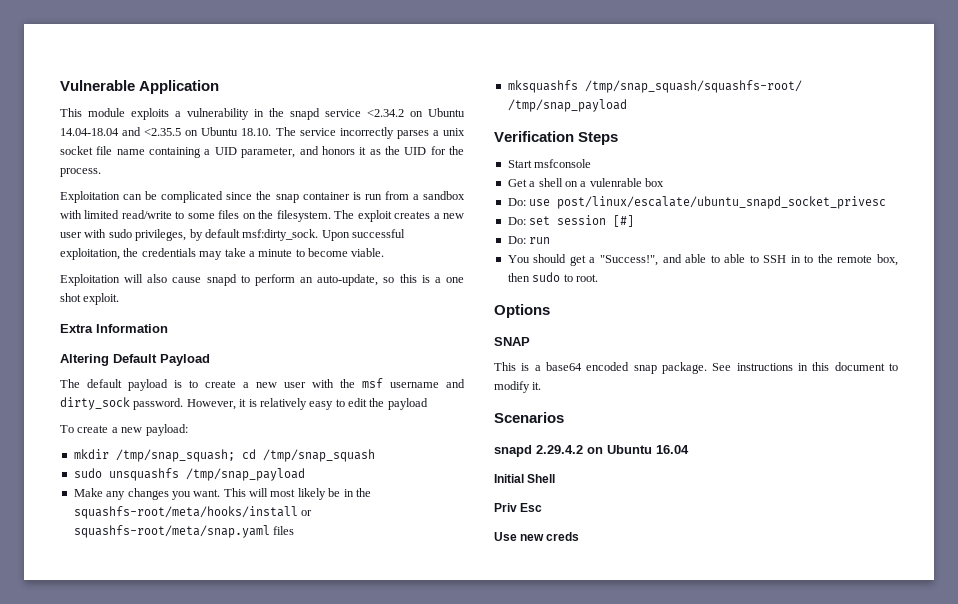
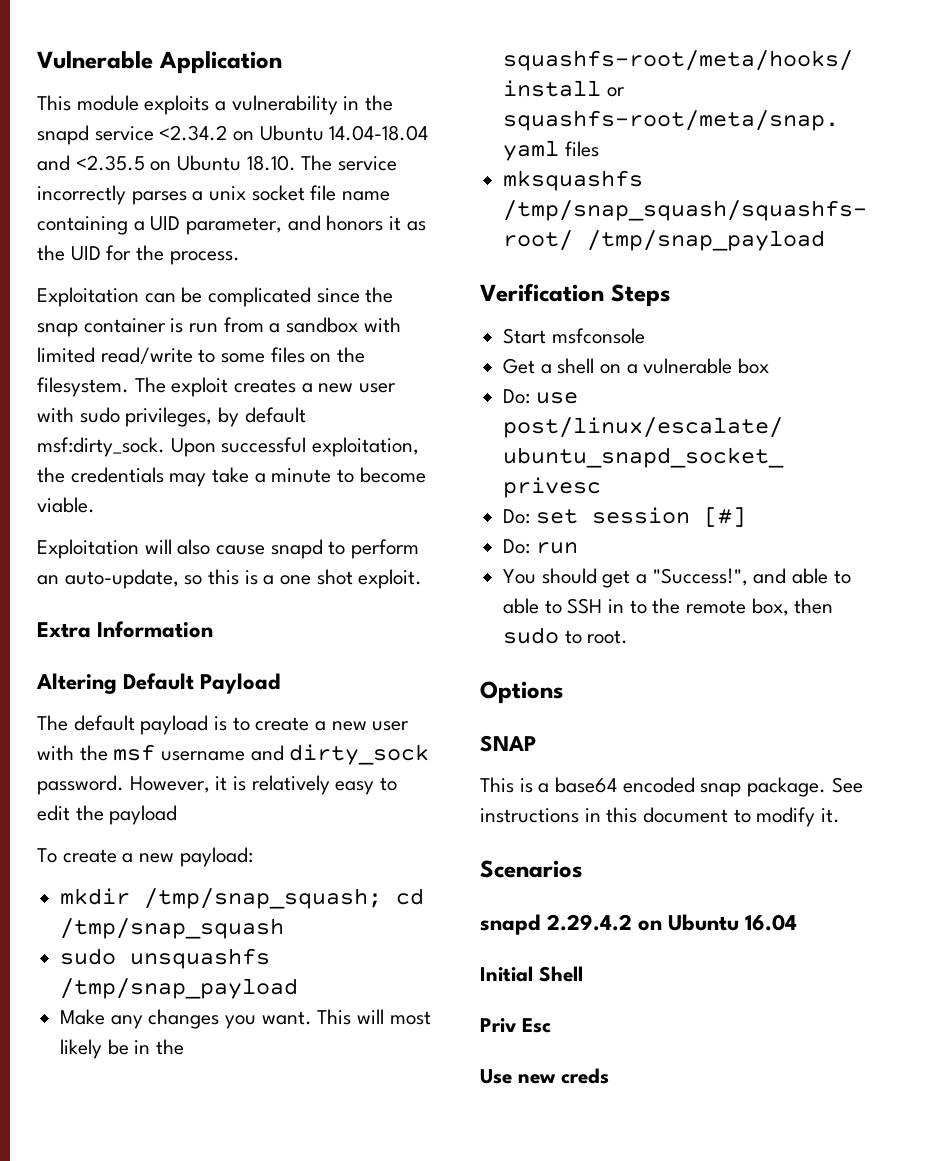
[589,178,642,187] vulenrable -> [643,358,733,374] vulnerable

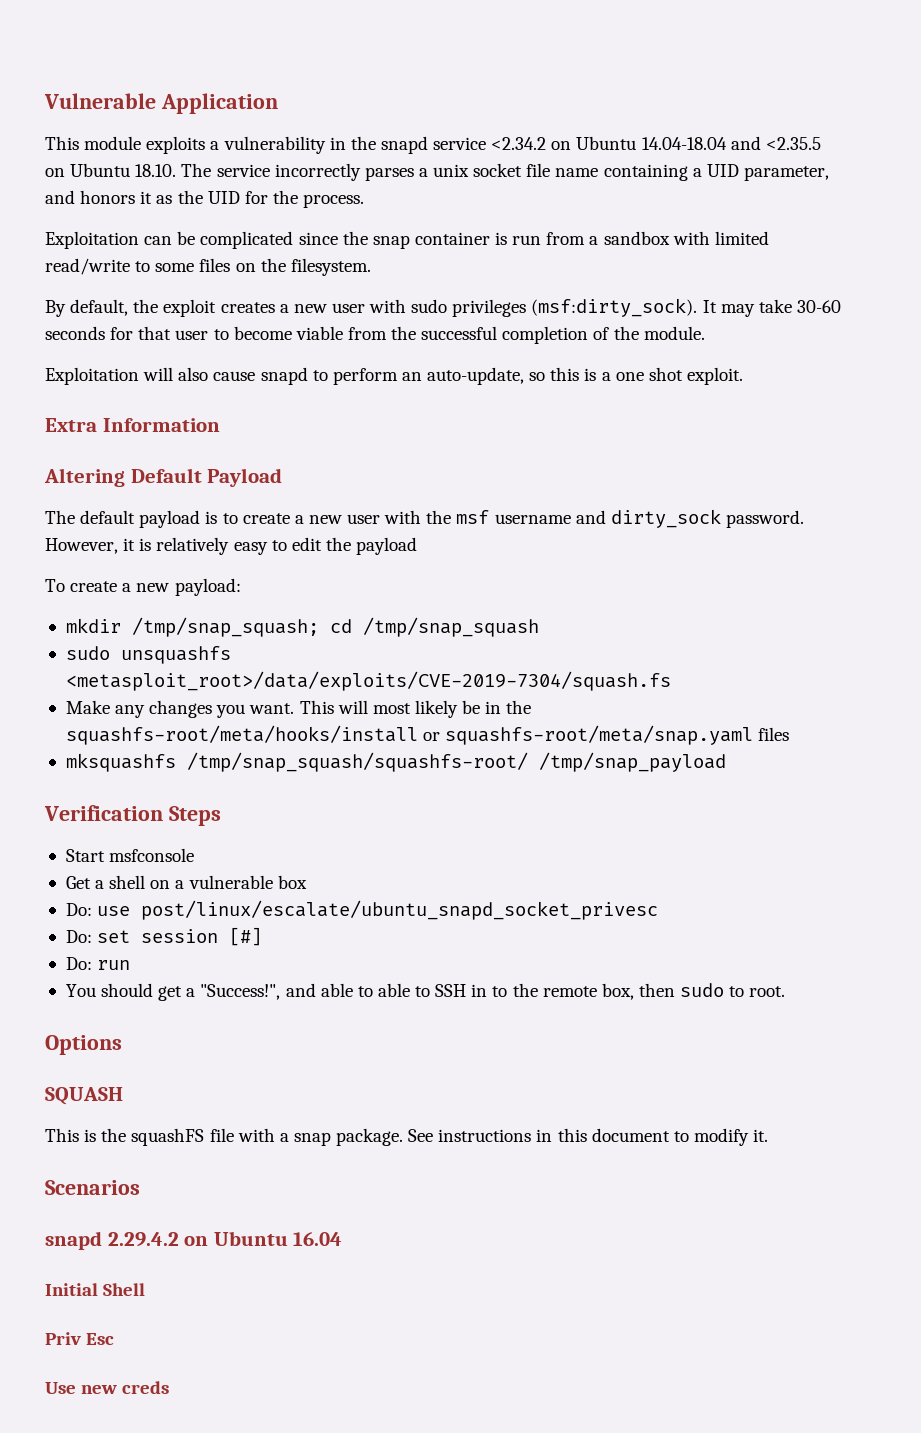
[134,377,166,393] The -> [45,299,159,317] // By default, the
[125,407,306,427] [37,437,420,457] [37,467,426,487] [37,497,95,513] privileges, by default msf:dirty_sock. Upon successful exploitation, the credentials may take a minute to become viable. -> [452,298,841,317] [45,326,705,344] privileges (msf:dirty_sock). It may take 30-60 seconds for that user to become viable from the successful completion of the module.
[60,978,299,999] /tmp/snap_payload -> [65,671,671,691] <metasploit_root>/data/exploits/CVE-2019-7304/squash.fs
[480,735,536,752] SNAP -> [45,1087,123,1105] SQUASH
[538,777,695,793] a base64 encoded -> [101,1128,289,1146] the squashFS file with a

